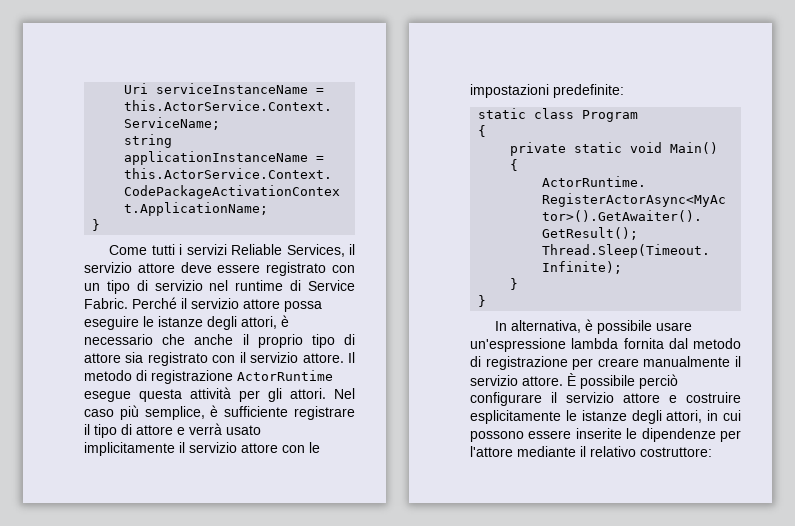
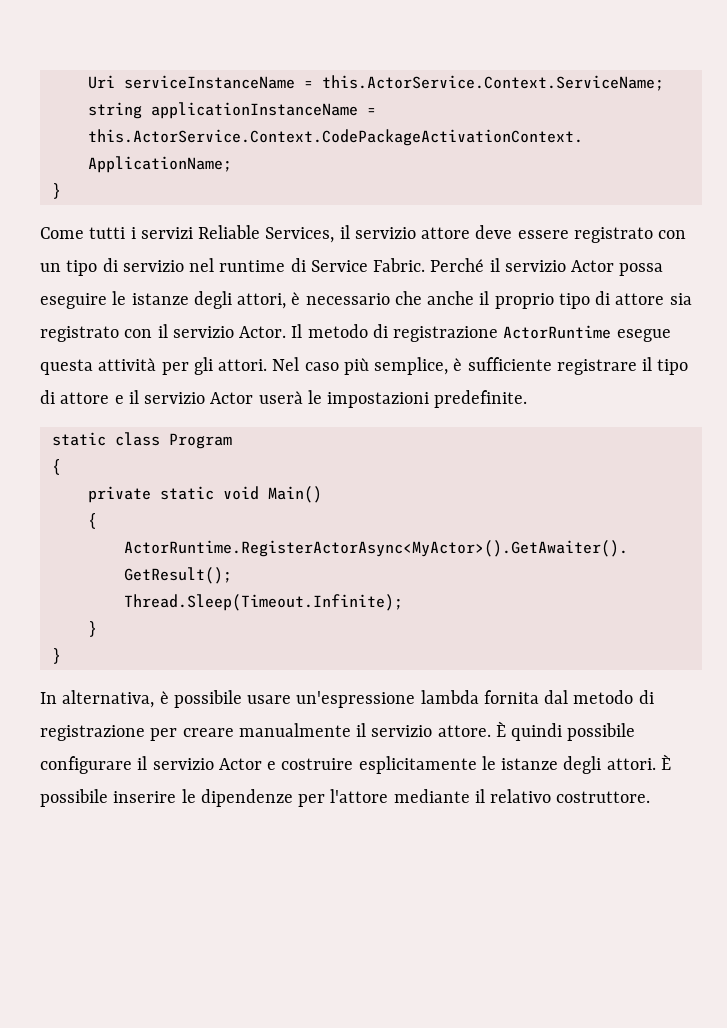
[243,299,280,309] attore -> [571,260,615,272] Actor
[302,353,344,363] attore. -> [239,326,287,338] Actor.
[189,423,261,435] [84,442,305,456] verrà usato implicitamente il servizio attore con -> [128,390,303,404] il servizio Actor userà
[553,84,624,98] predefinite: -> [434,390,528,408] predefinite.
[580,374,678,389] possibile perciò -> [511,723,636,741] quindi possibile
[623,393,660,403] attore -> [218,758,262,770] Actor
[666,410,741,423] [470,428,622,442] attori, in cui possono essere inserite -> [606,754,671,770] [40,789,177,807] attori. È possibile inserire
[640,447,712,457] costruttore: -> [556,791,651,803] costruttore.

